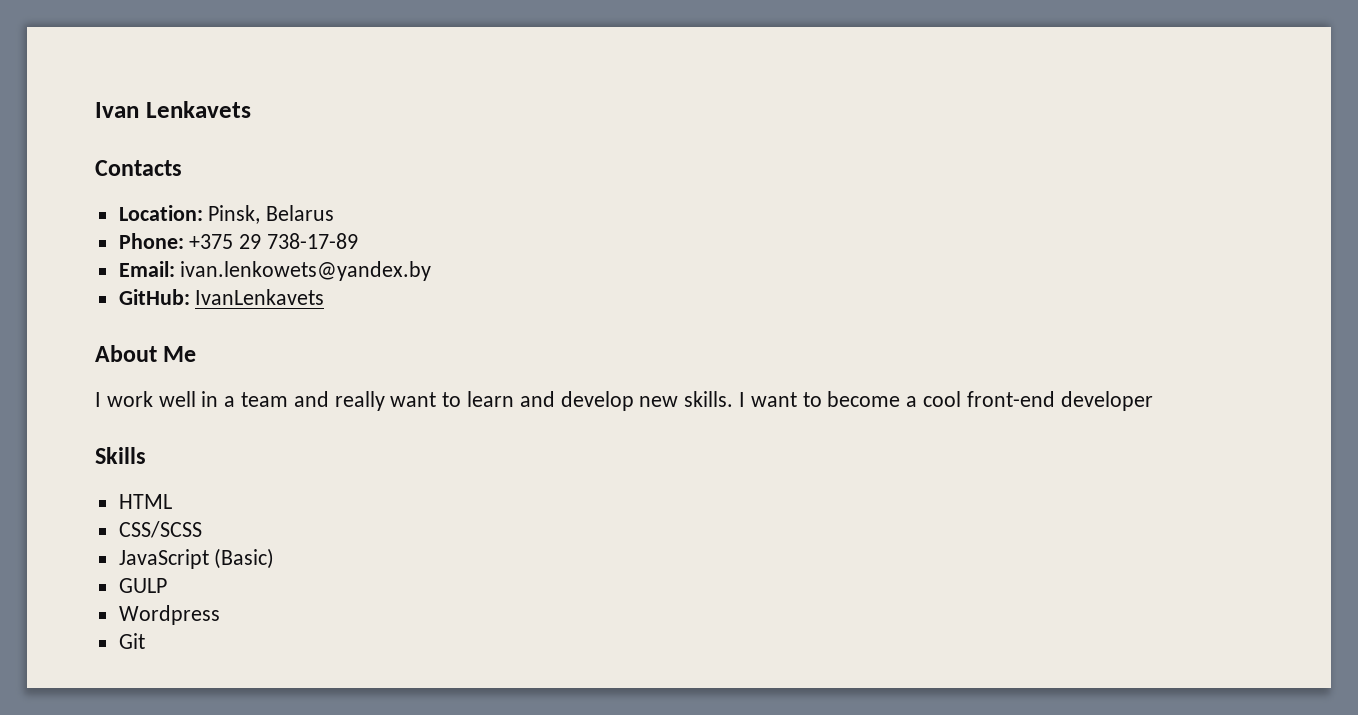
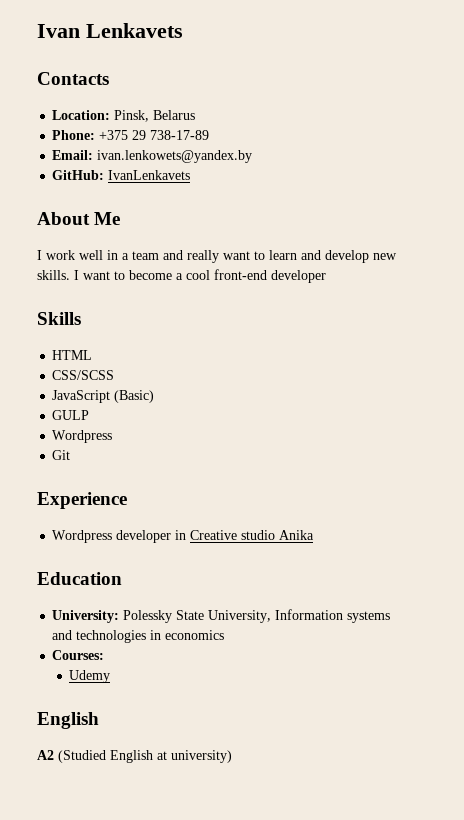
(145, 641) none -> [37,492,127,509] [52,530,315,543] [37,572,122,585] [52,609,391,623] [52,630,225,643] [52,650,105,660] [69,670,111,683] [37,712,99,729] [37,750,232,763] // Experience // Wordpress developer in Сreative studio Anika // Education // University: Polessky State University, Information systems and technologies in economics // Courses: // Udemy // English // A2 (Studied English at university)

